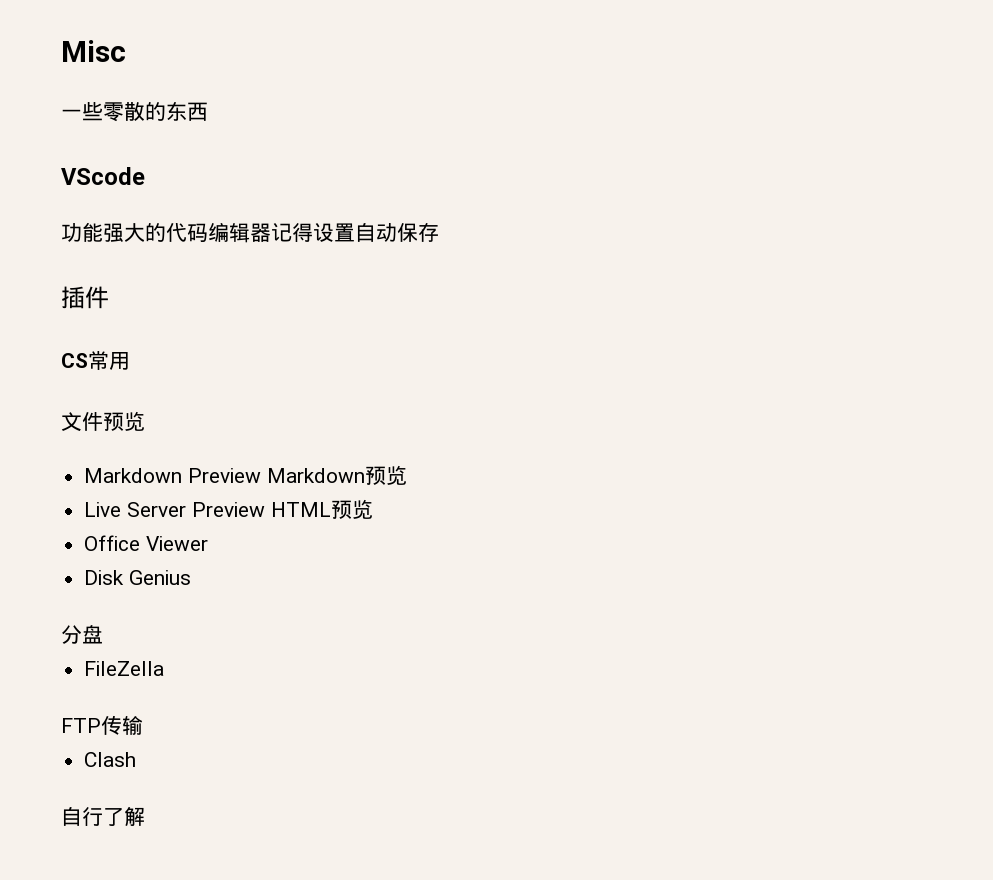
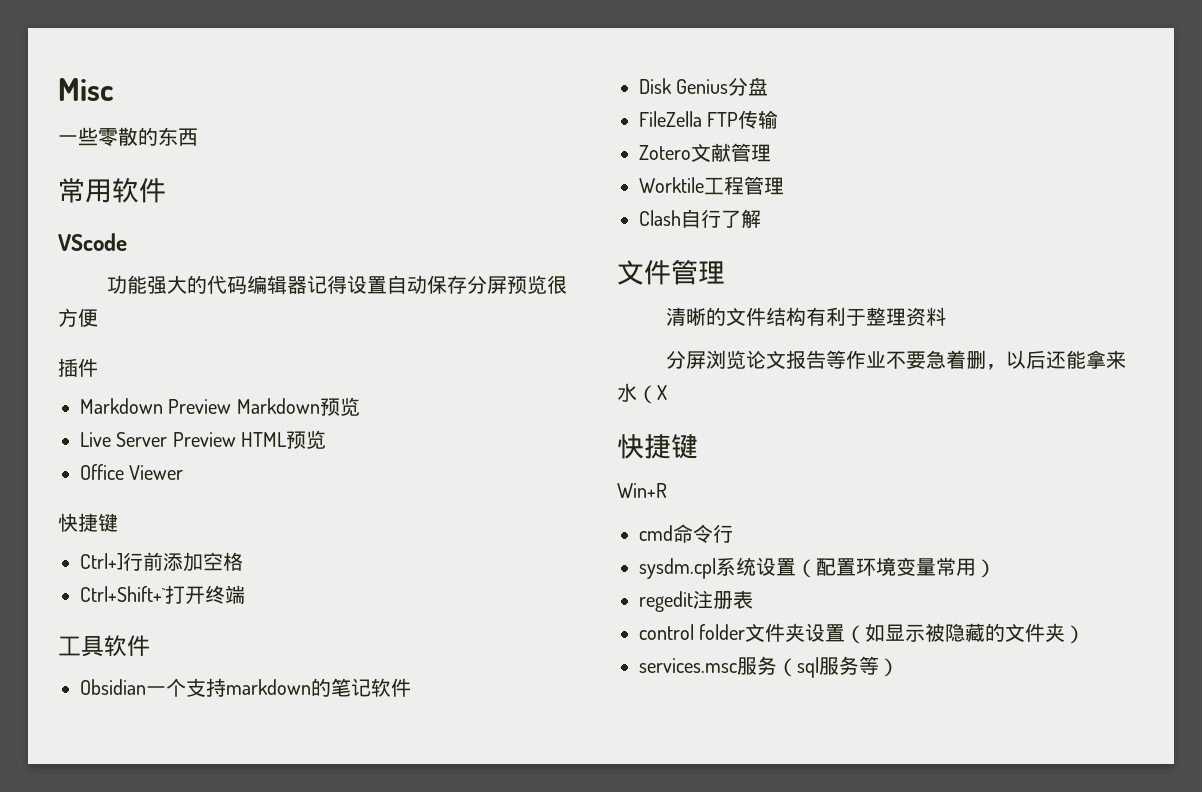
(208, 111) none -> [58,177,166,203] // 常用软件
[61,286,109,309] [61,351,130,370] [61,411,145,432] // 插件 // CS常用 // 文件预览 -> [467,275,568,294] [58,308,98,327] [58,358,98,377] 分屏预览很方便 // 插件
(209, 543) none -> [58,513,118,532] [80,552,243,572] [80,585,245,604] [58,635,150,657] [80,678,411,697] // 快捷键 // Ctrl+]行前添加空格 // Ctrl+Shift+`打开终端 // 工具软件 // Obsidian一个支持markdown的笔记软件
(192, 577) // -> (729, 86) none
(165, 668) // -> (702, 119) none
(143, 725) none -> [639,143,771,162] [639,176,784,195] // Zotero文献管理 // Worktile工程管理
(137, 759) // -> (681, 218) none
(145, 816) none -> [617,259,725,285] [666,307,947,327] [666,350,1127,370] [617,383,667,404] [617,434,698,459] [617,483,667,498] [639,524,733,543] [639,557,996,579] [639,590,753,612] [639,623,1086,644] [639,656,899,678] // 文件管理 // 清晰的文件结构有利于整理资料 // 分屏浏览论文报告等作业不要急着删，以后还能拿来水（X // 快捷键 // Win+R // cmd命令行 // sysdm.cpl系统设置（配置环境变量常用） // regedit注册表 // control folder文件夹设置（如显示被隐藏的文件夹） // services.msc服务（sql服务等）

